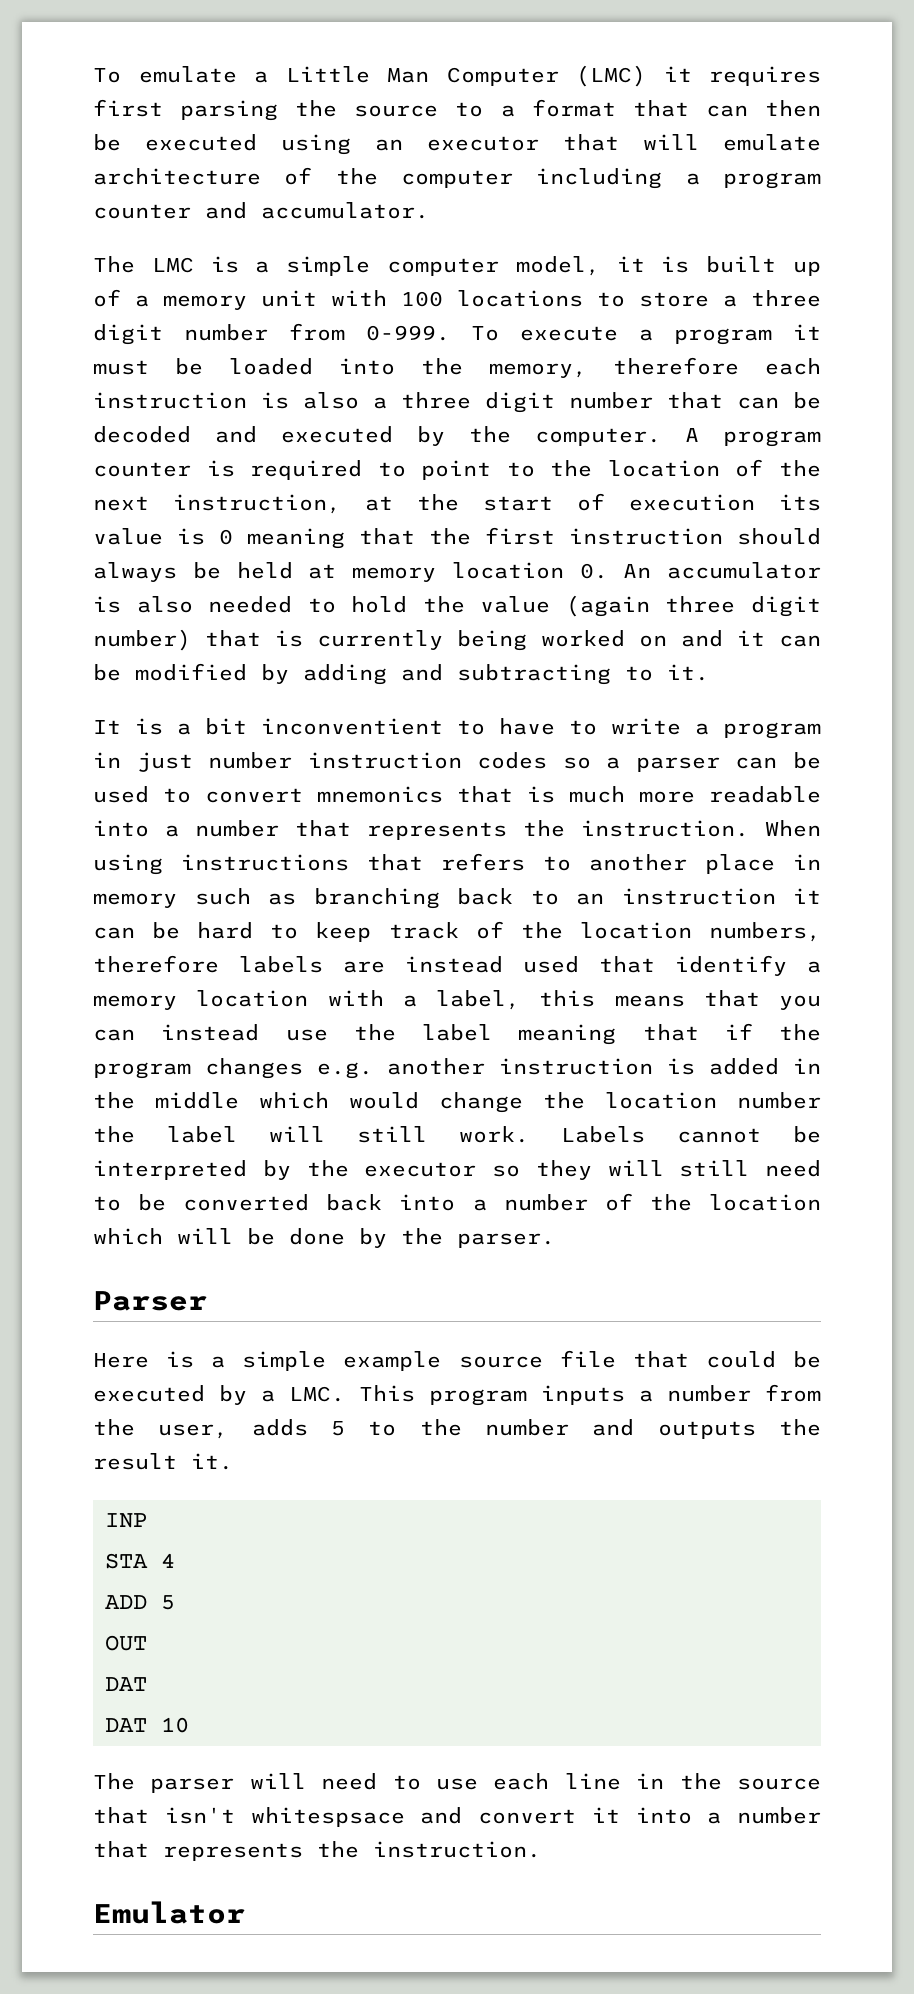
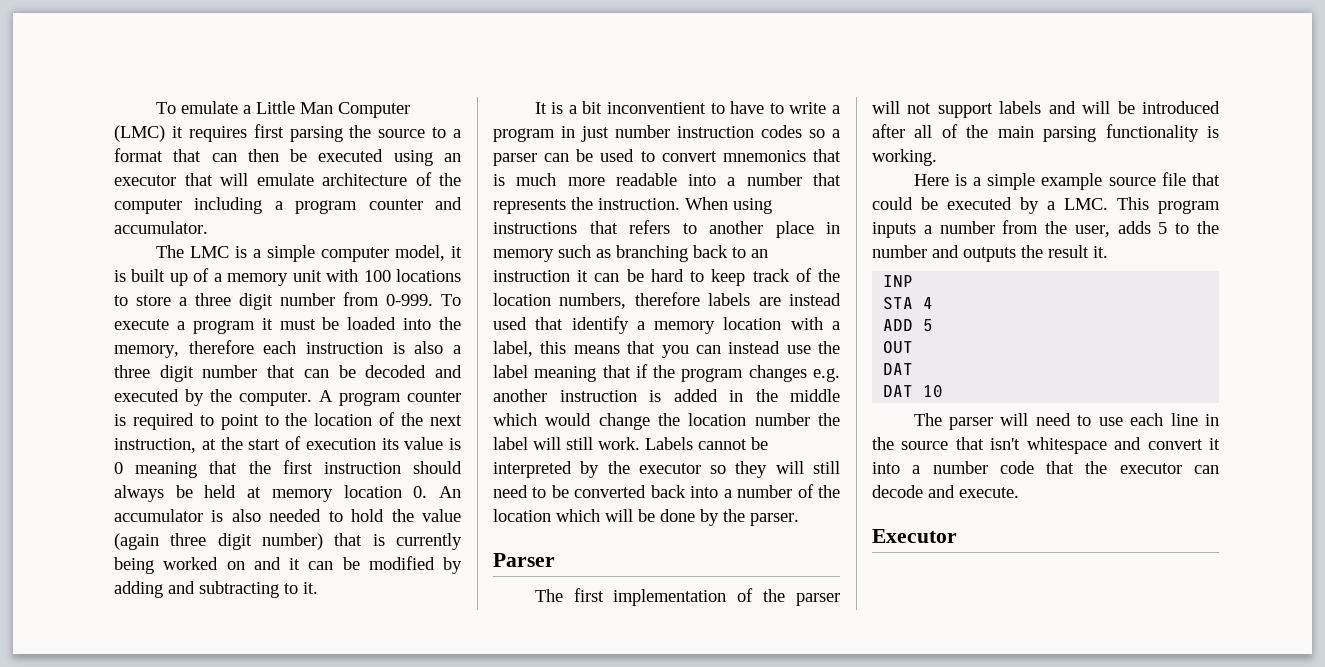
(207, 1301) none -> [534,588,840,606] [872,101,1220,118] [872,124,1219,142] [872,149,937,166] // The first implementation of the parser will not support labels and will be introduced after all of the main parsing functionality is working.
[250,1807,405,1827] whitespsace -> [1026,437,1107,454] whitespace
[93,1841,541,1861] [93,1901,245,1924] that represents the instruction. // Emulator -> [999,461,1219,474] [872,485,1019,498] [872,529,957,543] code that the executor can decode and execute. // Executor

